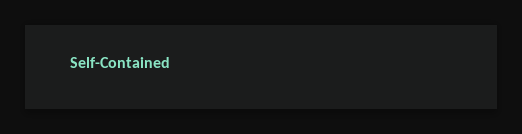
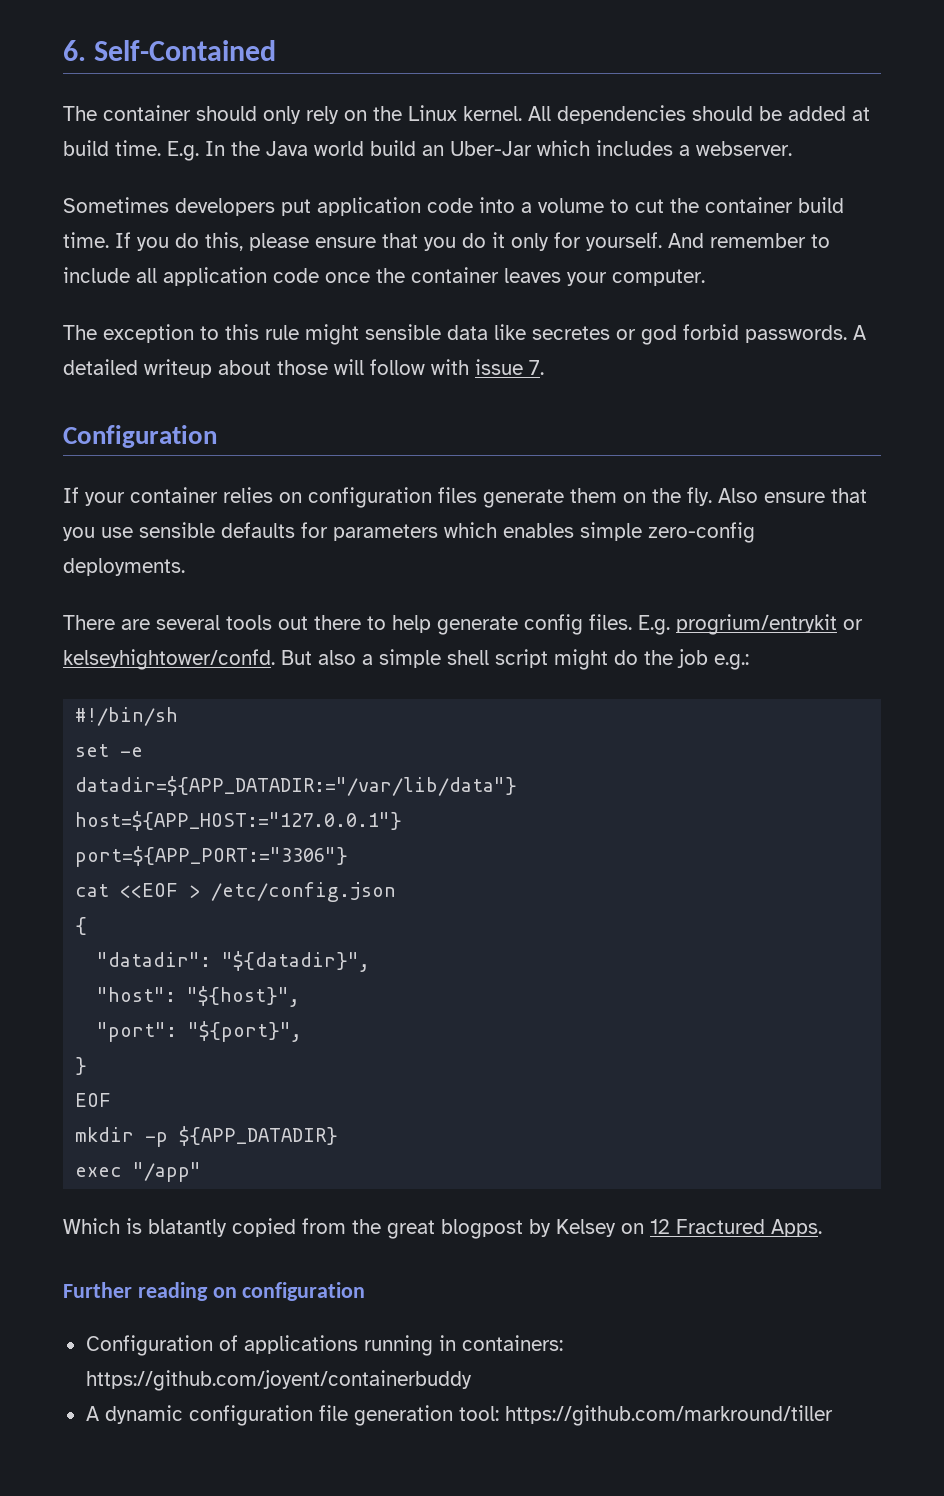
(70, 62) none -> [63,40,86,61] 6.
(170, 62) none -> [63,105,870,124] [63,140,792,161] [63,197,844,216] [63,232,830,251] [63,267,705,286] [63,324,866,345] [63,359,544,378] [63,425,217,448] [63,487,867,508] [63,522,755,543] [63,558,185,576] [63,614,863,635] [63,649,749,670] [75,707,179,726] [75,744,144,757] [75,776,518,796] [75,811,403,831] [75,846,349,867] [75,882,397,902] [75,917,88,935] [97,951,371,972] [97,986,301,1007] [97,1021,303,1042] [75,1057,88,1075] [75,1093,112,1107] [75,1126,339,1147] [75,1162,202,1182] [63,1218,822,1239] [63,1282,366,1301] [85,1335,563,1356] [85,1370,472,1391] [85,1405,833,1426] // The container should only rely on the Linux kernel. All dependencies should be added at build time. E.g. In the Java world build an Uber-Jar which includes a webserver. // Sometimes developers put application code into a volume to cut the container build time. If you do this, please ensure that you do it only for yourself. And remember to include all application code once the container leaves your computer. // The exception to this rule might sensible data like secretes or god forbid passwords. A detailed writeup about those will follow with issue 7. // Configuration // If your container relies on configuration files generate them on the fly. Also ensure that you use sensible defaults for parameters which enables simple zero-config deployments. // There are several tools out there to help generate config files. E.g. progrium/entrykit or kelseyhightower/confd. But also a simple shell script might do the job e.g.: // #!/bin/sh // set -e // datadir=${APP_DATADIR:="/var/lib/data"} // host=${APP_HOST:="127.0.0.1"} // port=${APP_PORT:="3306"} // cat <<EOF > /etc/config.json // { // "datadir": "${datadir}", // "host": "${host}", // "port": "${port}", // } // EOF // mkdir -p ${APP_DATADIR} // exec "/app" // Which is blatantly copied from the great blogpost by Kelsey on 12 Fractured Apps. // Further reading on configuration // Configuration of applications running in containers: https://github.com/joyent/containerbuddy // A dynamic configuration file generation tool: https://github.com/markround/tiller

